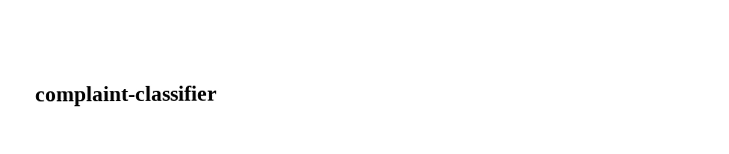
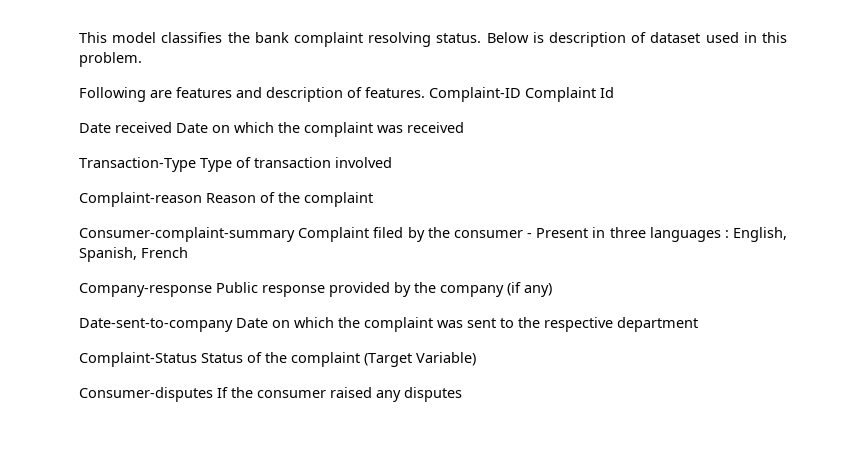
[35,85,218,107] complaint-classifier -> [79,32,788,47] [79,52,142,67] [79,87,614,102] [79,122,464,137] [79,157,392,172] [79,192,373,207] [79,227,787,242] [79,247,188,262] [79,282,552,297] [79,317,698,332] [79,352,476,367] [79,387,462,402] This model classifies the bank complaint resolving status. Below is description of dataset used in this problem. // Following are features and description of features. Complaint-ID Complaint Id // Date received Date on which the complaint was received // Transaction-Type Type of transaction involved // Complaint-reason Reason of the complaint // Consumer-complaint-summary Complaint filed by the consumer - Present in three languages : English, Spanish, French // Company-response Public response provided by the company (if any) // Date-sent-to-company Date on which the complaint was sent to the respective department // Complaint-Status Status of the complaint (Target Variable) // Consumer-disputes If the consumer raised any disputes

